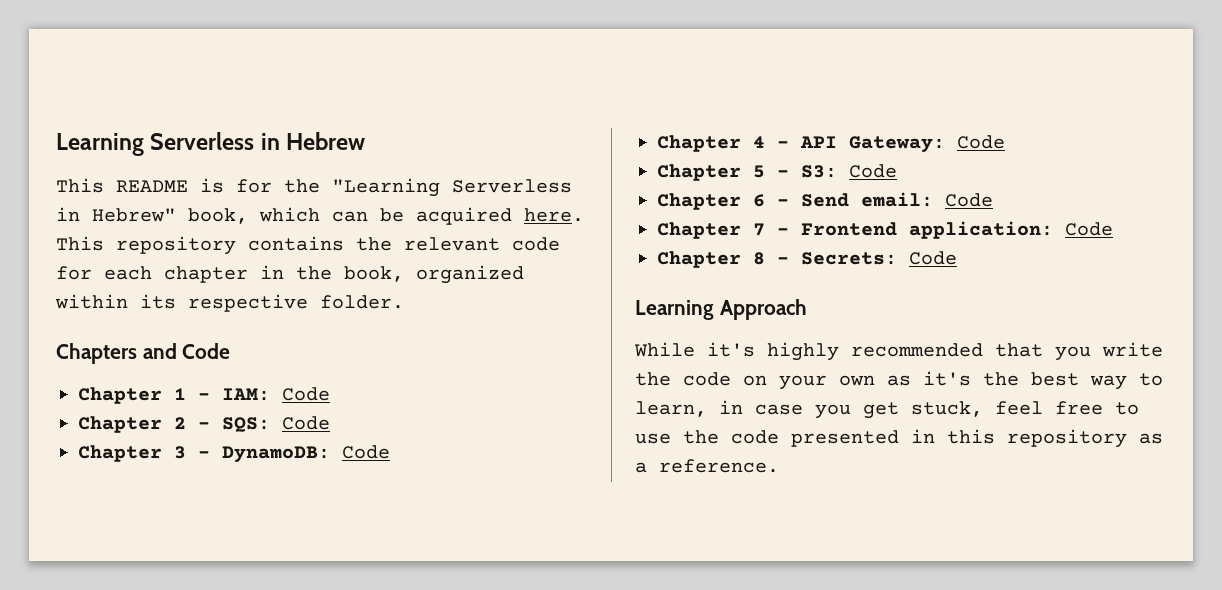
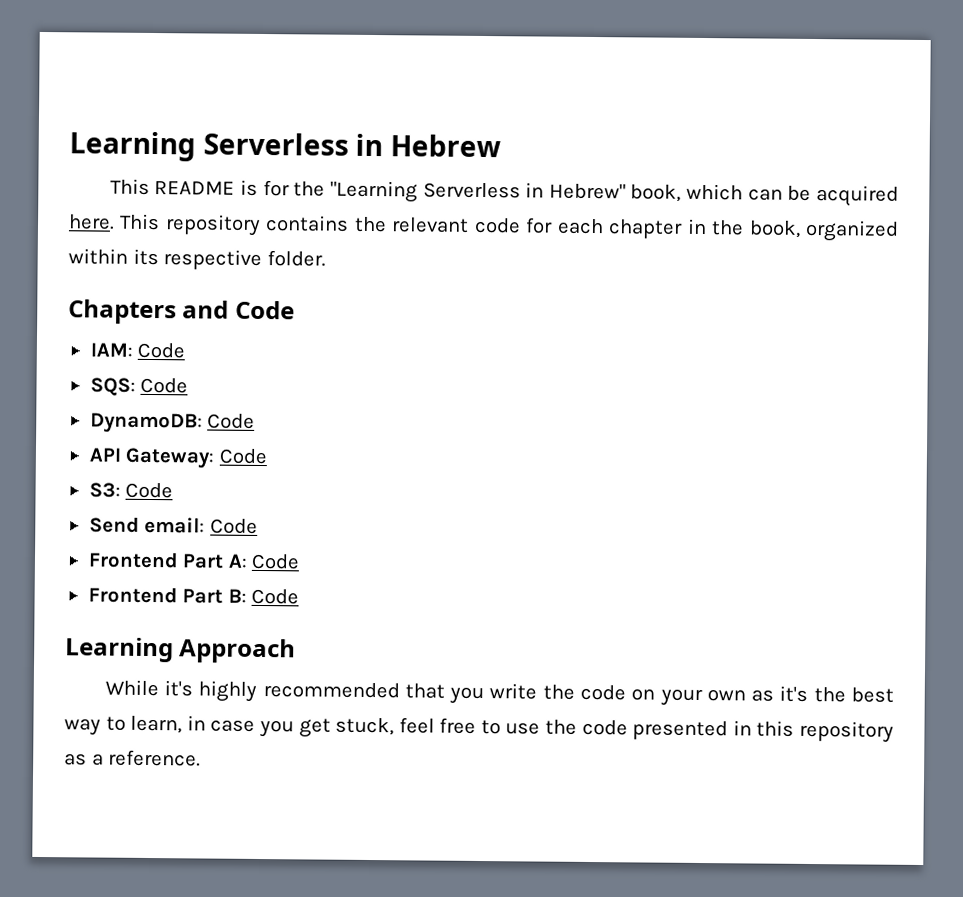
[78,387,210,404] Chapter 1 - -> (295, 310) none
[78,416,210,433] Chapter 2 - -> (186, 350) none
[78,445,210,462] Chapter 3 - -> (189, 385) none
[657,135,789,152] Chapter 4 - -> (256, 421) none
[657,164,789,181] Chapter 5 - -> (267, 456) none
[657,193,789,210] Chapter 6 - -> (174, 490) none
[657,221,1113,239] [657,251,897,268] Chapter 7 - Frontend application: Code // Chapter 8 - Secrets: -> [87,551,301,570] [87,586,247,604] Frontend Part A: Code // Frontend Part B:

